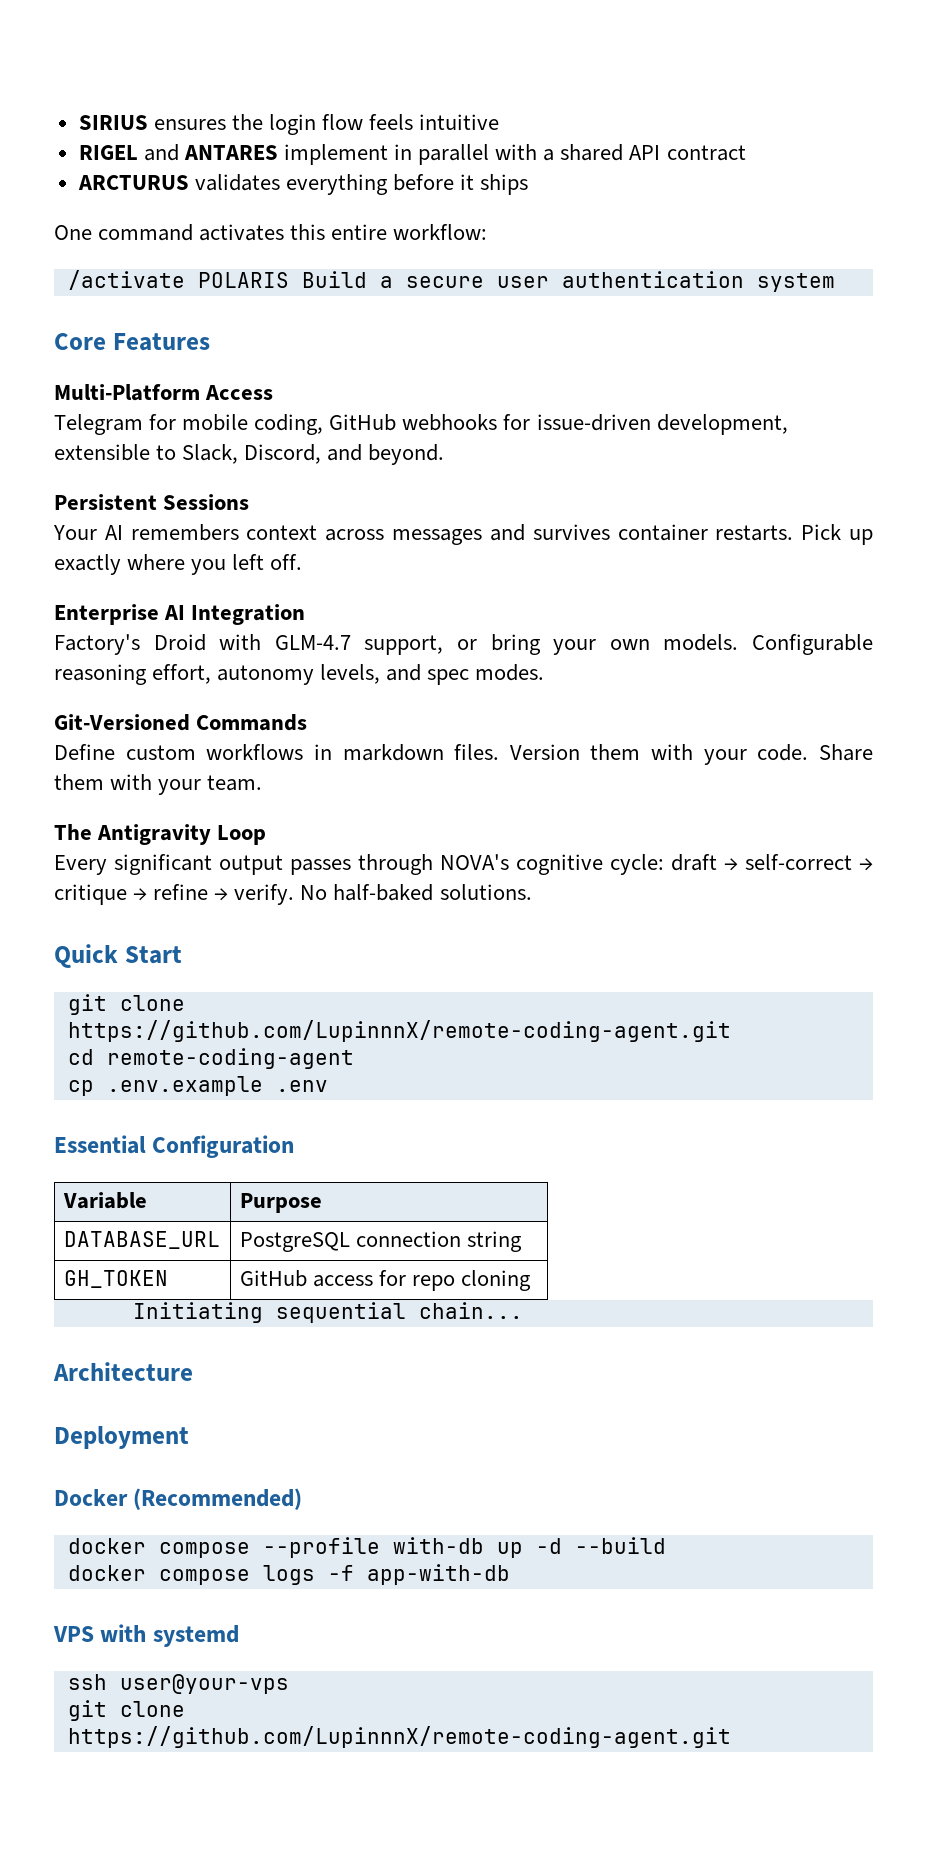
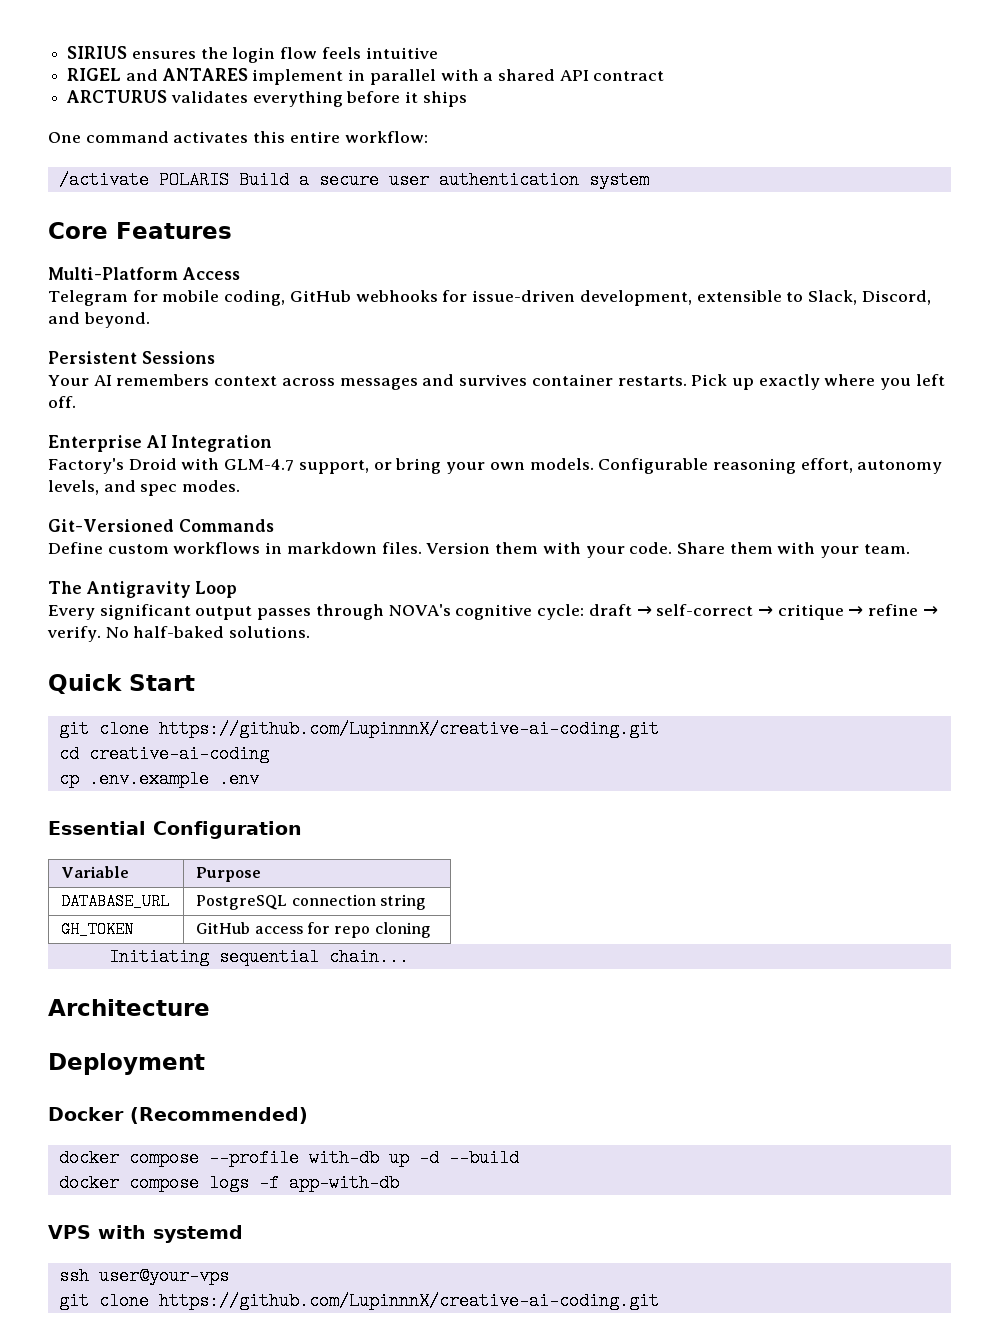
[67,1020,731,1042] https://github.com/LupinnnX/remote-coding-agent.git -> [158,720,659,738] https://github.com/LupinnnX/creative-ai-coding.git
[106,1048,354,1069] remote-coding-agent -> [88,745,269,763] creative-ai-coding
[67,1726,731,1748] https://github.com/LupinnnX/remote-coding-agent.git -> [158,1292,659,1310] https://github.com/LupinnnX/creative-ai-coding.git

